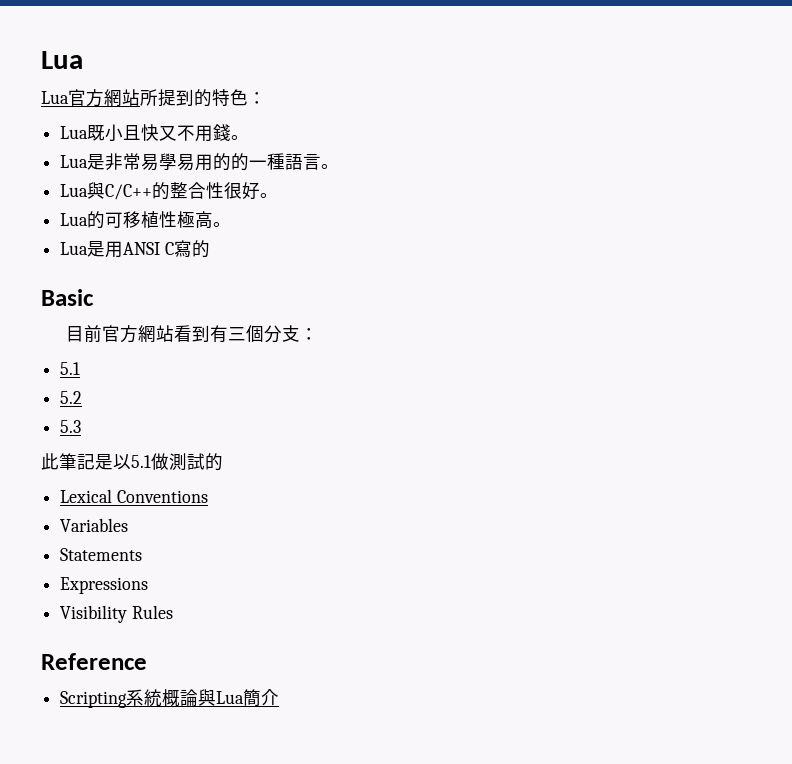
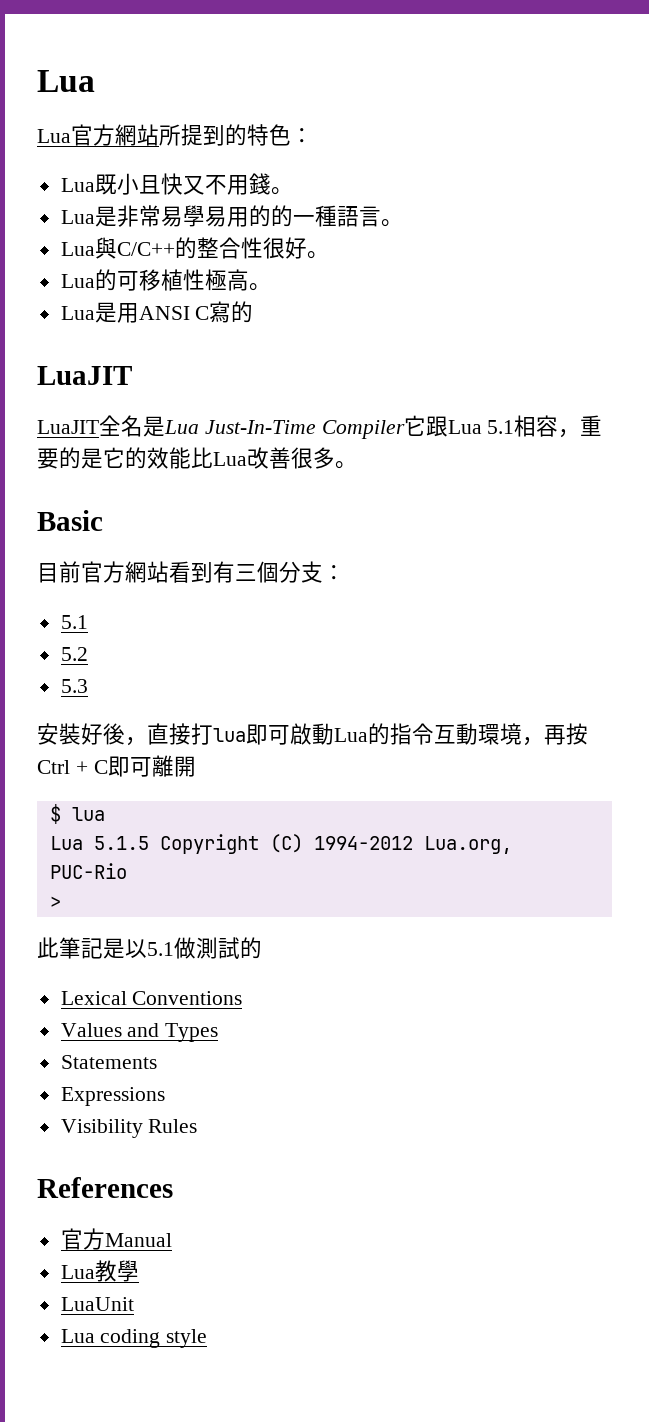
(210, 249) none -> [37,366,132,385] [37,415,603,439] [37,447,357,469] // LuaJIT // LuaJIT全名是Lua Just-In-Time Compiler它跟Lua 5.1相容，重要的是它的效能比Lua改善很多。
(82, 426) none -> [37,723,588,746] [37,755,196,777] [49,804,105,824] [49,834,512,854] [49,863,127,879] [49,896,61,908] // 安裝好後，直接打lua即可啟動Lua的指令互動環境，再按Ctrl + C即可離開 // $ lua // Lua 5.1.5 Copyright (C) 1994-2012 Lua.org, PUC-Rio // >
[60,518,129,532] Variables -> [60,1023,219,1042] Values and Types
[41,653,147,670] [60,689,280,708] Reference // Scripting系統概論與Lua簡介 -> [37,1177,173,1198] [60,1228,172,1250] [60,1260,139,1282] [60,1297,134,1311] [60,1329,208,1348] References // 官方Manual // Lua教學 // LuaUnit // Lua coding style

